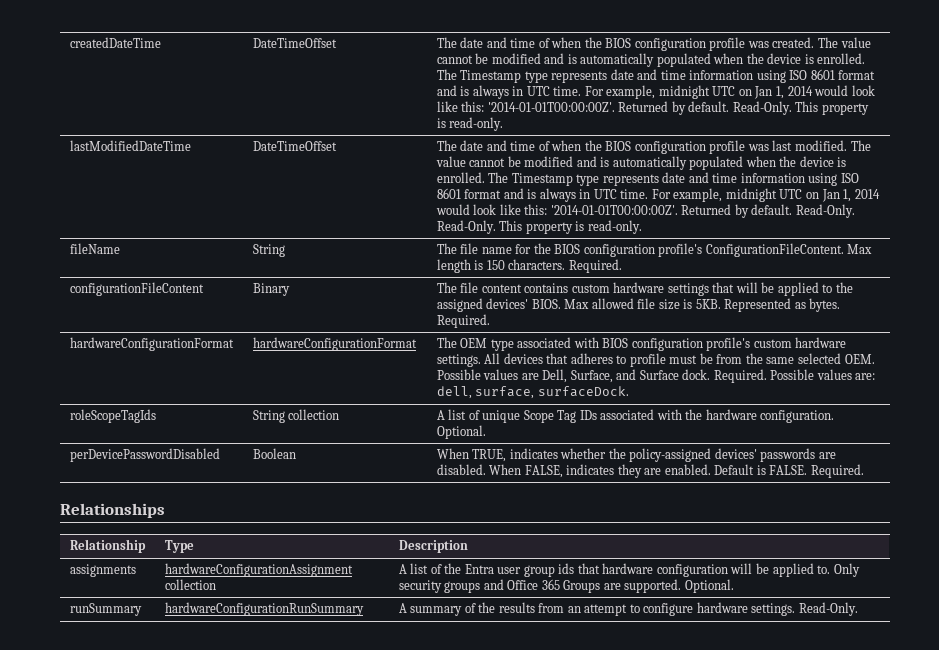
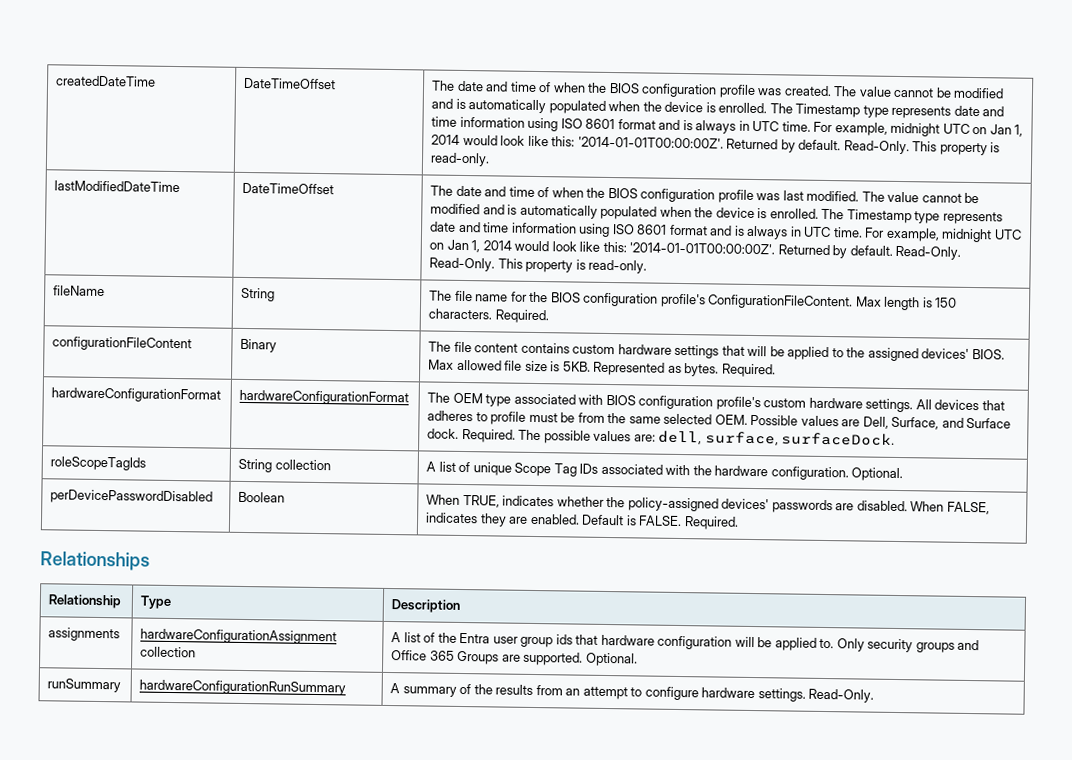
[770,369,815,380] Possible -> [518,429,591,444] The possible

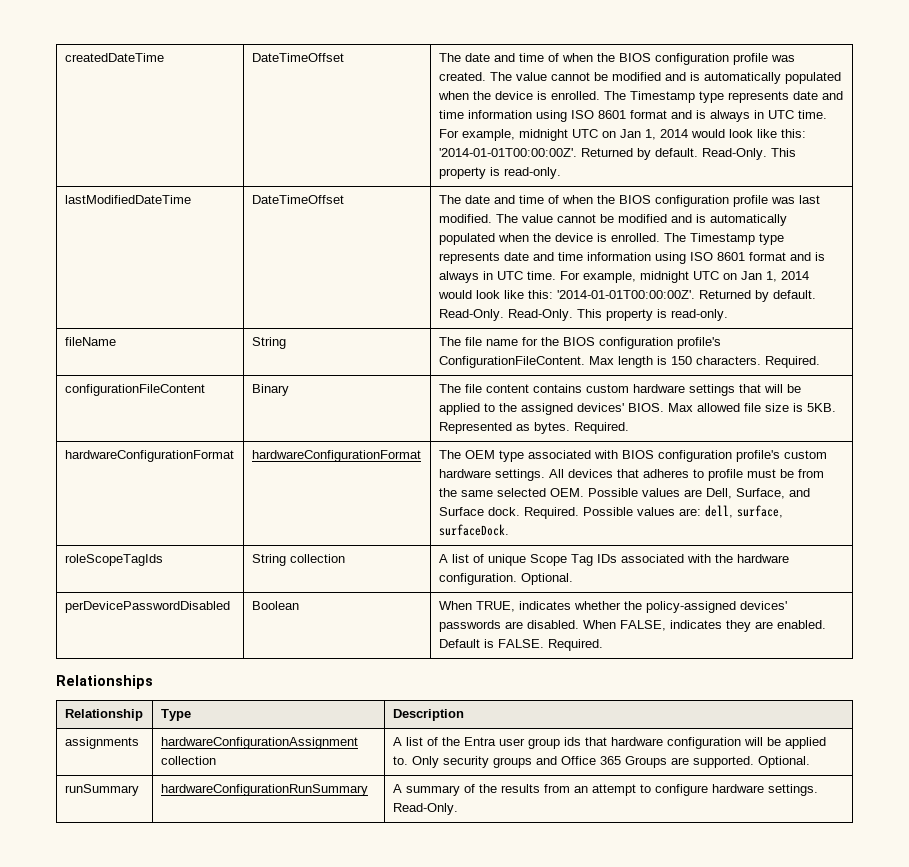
[518,429,591,444] The possible -> [582,507,633,516] Possible

